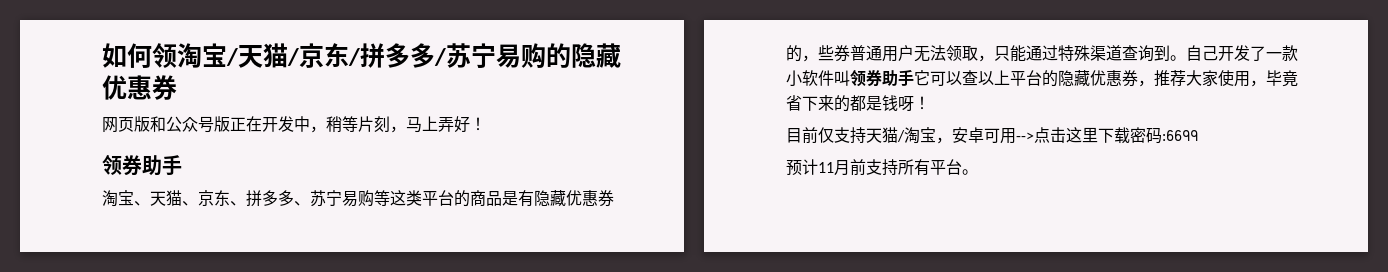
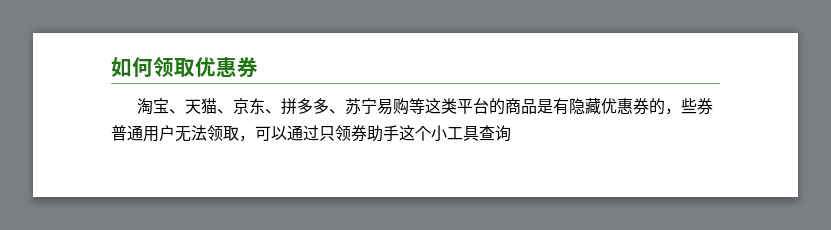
[177,43,621,69] [102,75,177,100] [102,116,486,133] [102,155,182,176] 淘宝/天猫/京东/拼多多/苏宁易购的隐藏优惠券 // 网页版和公众号版正在开发中，稍等片刻，马上弄好！ // 领券助手 -> [174,57,258,78] 取优惠券
[994,45,1298,62] [786,69,1298,87] [786,95,930,112] [786,127,1198,144] [786,159,978,176] 只能通过特殊渠道查询到。自己开发了一款小软件叫领券助手它可以查以上平台的隐藏优惠券，推荐大家使用，毕竟省下来的都是钱呀！ // 目前仅支持天猫/淘宝，安卓可用-->点击这里下载密码:6699 // 预计11月前支持所有平台。 -> [255,125,511,142] 可以通过只领券助手这个小工具查询

